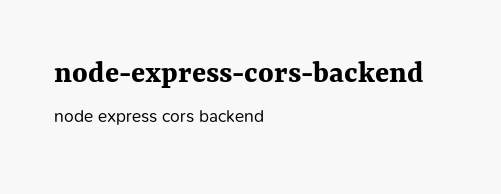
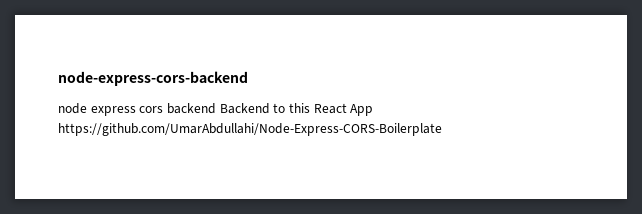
(264, 116) none -> [219,103,374,116] [58,123,442,136] Backend to this React App https://github.com/UmarAbdullahi/Node-Express-CORS-Boilerplate

